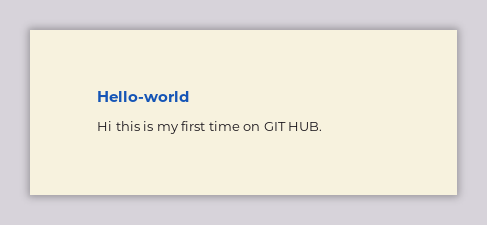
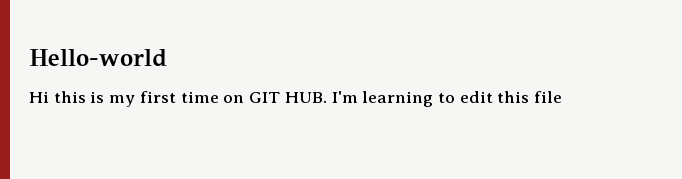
(323, 126) none -> [331,91,563,107] I'm learning to edit this file

